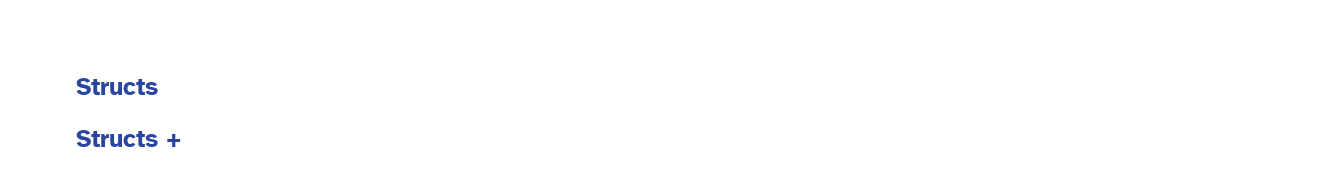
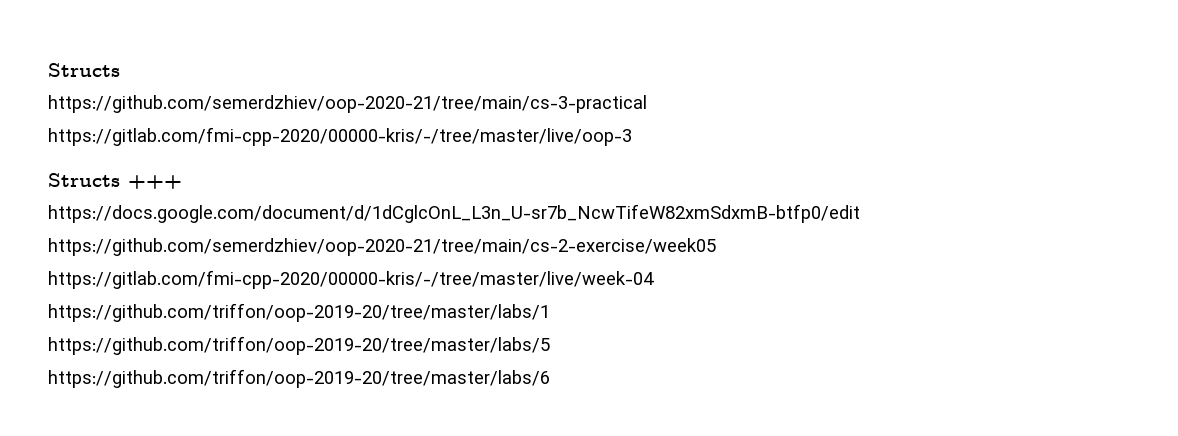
[76,78,158,95] [76,130,181,147] Structs // Structs + -> [48,63,120,77] [48,95,647,113] [48,127,632,146] [48,173,182,189] [48,204,860,223] [48,238,716,256] [48,270,654,289] [48,303,550,322] [48,336,550,355] [48,369,550,388] Structs // https://github.com/semerdzhiev/oop-2020-21/tree/main/cs-3-practical // https://gitlab.com/fmi-cpp-2020/00000-kris/-/tree/master/live/oop-3 // Structs +++ // https://docs.google.com/document/d/1dCglcOnL_L3n_U-sr7b_NcwTifeW82xmSdxmB-btfp0/edit // https://github.com/semerdzhiev/oop-2020-21/tree/main/cs-2-exercise/week05 // https://gitlab.com/fmi-cpp-2020/00000-kris/-/tree/master/live/week-04 // https://github.com/triffon/oop-2019-20/tree/master/labs/1 // https://github.com/triffon/oop-2019-20/tree/master/labs/5 // https://github.com/triffon/oop-2019-20/tree/master/labs/6

